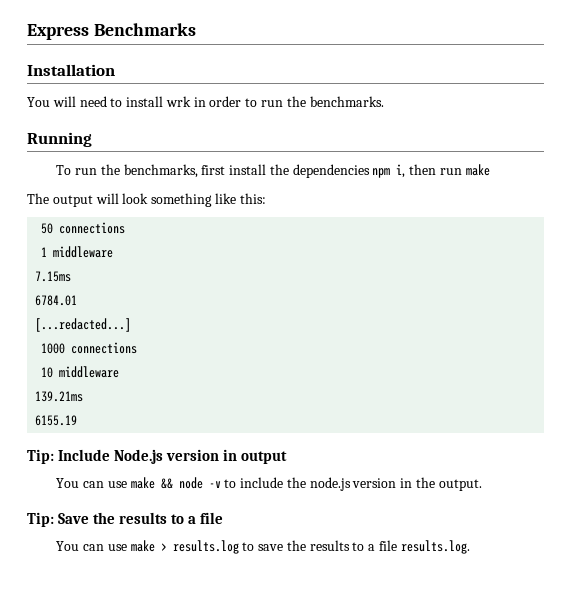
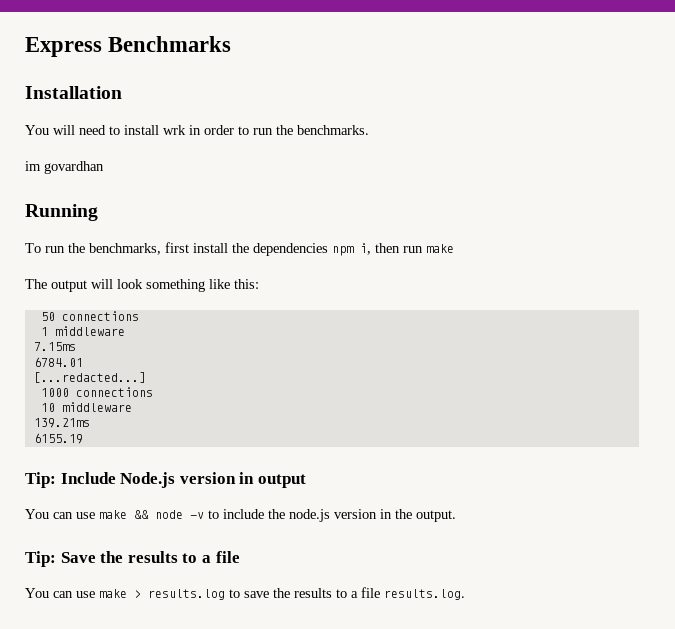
(384, 101) none -> [25,161,104,174] // im govardhan

